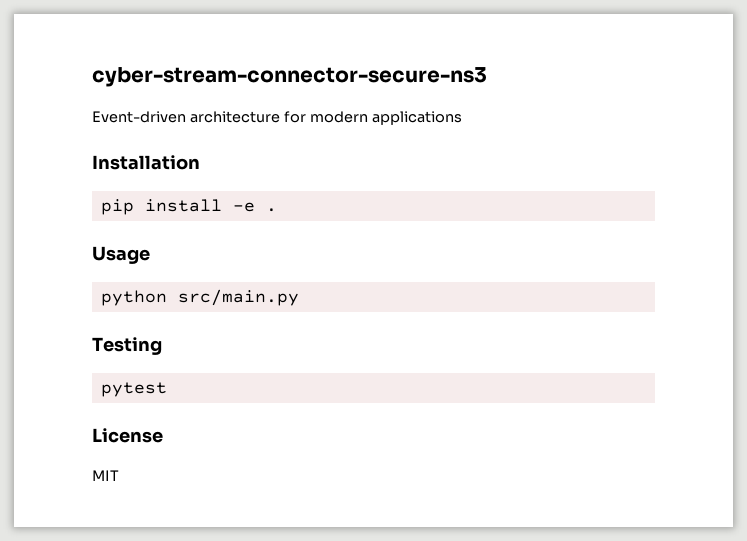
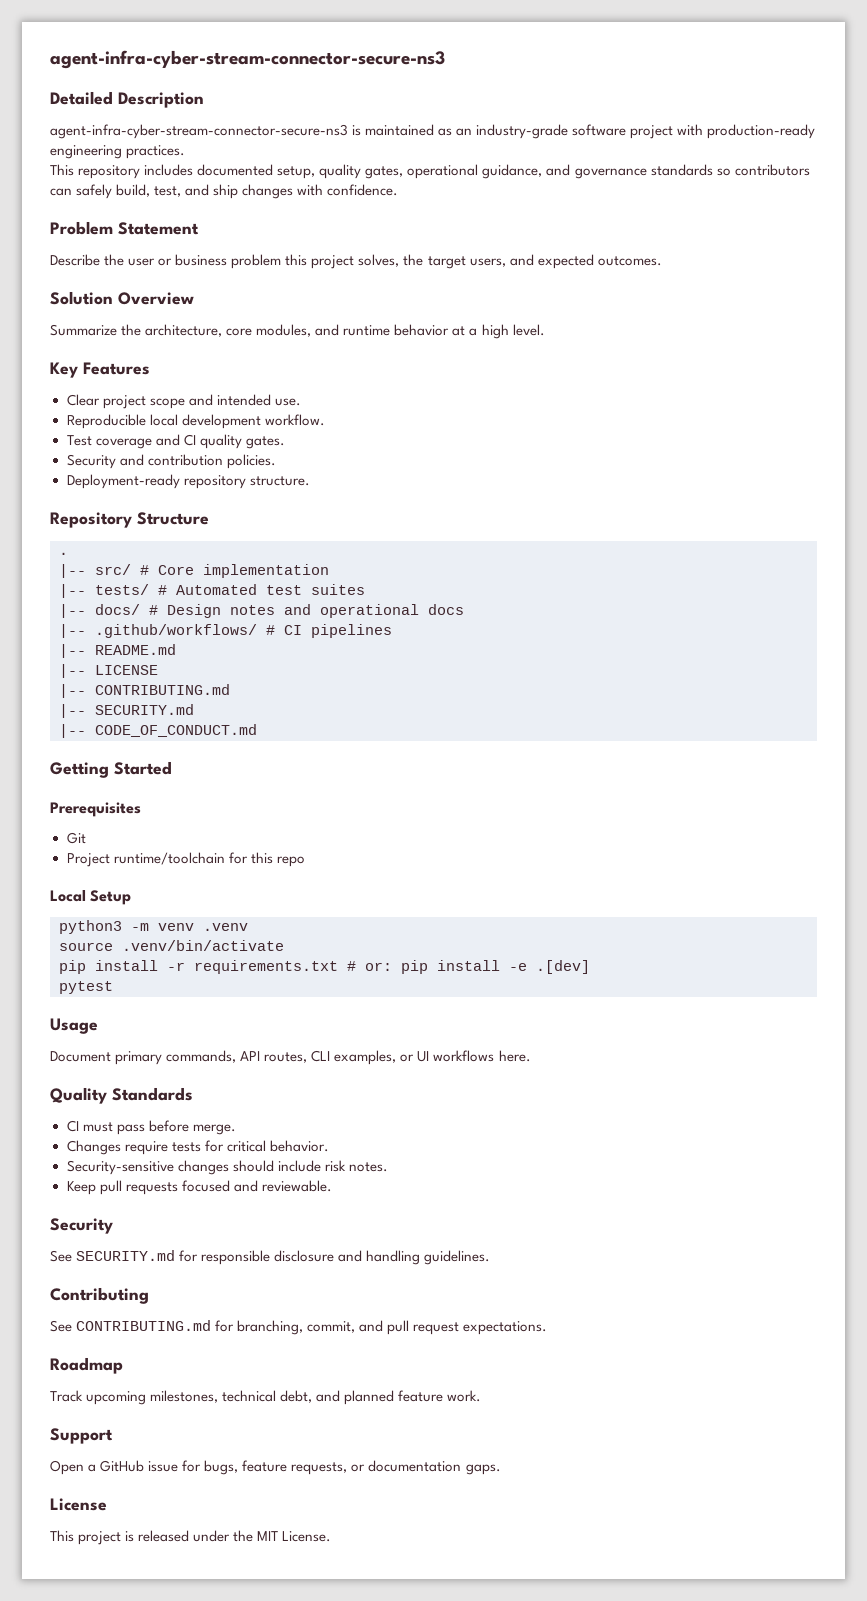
[92,67,487,87] [92,111,462,125] [92,155,200,170] [100,199,277,215] [92,246,150,264] [100,289,299,306] [92,337,162,355] [100,382,167,397] [92,428,163,443] [92,470,119,481] cyber-stream-connector-secure-ns3 // Event-driven architecture for modern applications // Installation // pip install -e . // Usage // python src/main.py // Testing // pytest // License // MIT -> [50,50,445,69] [50,91,204,108] [50,124,816,139] [50,145,186,159] [50,164,810,179] [50,184,399,199] [50,221,199,235] [50,254,662,269] [50,291,194,305] [50,324,545,339] [50,362,150,378] [66,394,301,409] [66,414,325,429] [66,434,285,449] [66,454,276,469] [66,474,310,489] [50,512,209,528] [59,552,68,555] [59,564,329,578] [59,584,365,598] [59,604,464,618] [59,624,392,638] [59,644,176,658] [59,664,158,678] [59,684,230,698] [59,704,194,718] [59,724,257,738] [50,761,172,778] [50,802,141,817] [66,832,86,844] [66,852,305,867] [50,890,132,905] [59,920,248,934] [59,940,284,951] [59,960,590,974] [59,981,113,994] [50,1018,98,1034] [50,1050,531,1065] [50,1087,193,1104] [66,1120,236,1135] [66,1140,329,1155] [66,1160,388,1175] [66,1180,332,1195] [50,1218,113,1234] [50,1250,491,1265] [50,1287,149,1304] [50,1320,548,1335] [50,1357,123,1374] [50,1390,482,1405] [50,1428,113,1444] [50,1460,501,1475] [50,1498,107,1511] [50,1530,332,1545] agent-infra-cyber-stream-connector-secure-ns3 // Detailed Description // agent-infra-cyber-stream-connector-secure-ns3 is maintained as an industry-grade software project with production-ready engineering practices. // This repository includes documented setup, quality gates, operational guidance, and governance standards so contributors can safely build, test, and ship changes with confidence. // Problem Statement // Describe the user or business problem this project solves, the target users, and expected outcomes. // Solution Overview // Summarize the architecture, core modules, and runtime behavior at a high level. // Key Features // Clear project scope and intended use. // Reproducible local development workflow. // Test coverage and CI quality gates. // Security and contribution policies. // Deployment-ready repository structure. // Repository Structure // . // |-- src/ # Core implementation // |-- tests/ # Automated test suites // |-- docs/ # Design notes and operational docs // |-- .github/workflows/ # CI pipelines // |-- README.md // |-- LICENSE // |-- CONTRIBUTING.md // |-- SECURITY.md // |-- CODE_OF_CONDUCT.md // Getting Started // Prerequisites // Git // Project runtime/toolchain for this repo // Local Setup // python3 -m venv .venv // source .venv/bin/activate // pip install -r requirements.txt # or: pip install -e .[dev] // pytest // Usage // Document primary commands, API routes, CLI examples, or UI workflows here. // Quality Standards // CI must pass before merge. // Changes require tests for critical behavior. // Security-sensitive changes should include risk notes. // Keep pull requests focused and reviewable. // Security // See SECURITY.md for responsible disclosure and handling guidelines. // Contributing // See CONTRIBUTING.md for branching, commit, and pull request expectations. // Roadmap // Track upcoming milestones, technical debt, and planned feature work. // Support // Open a GitHub issue for bugs, feature requests, or documentation gaps. // License // This project is released under the MIT License.

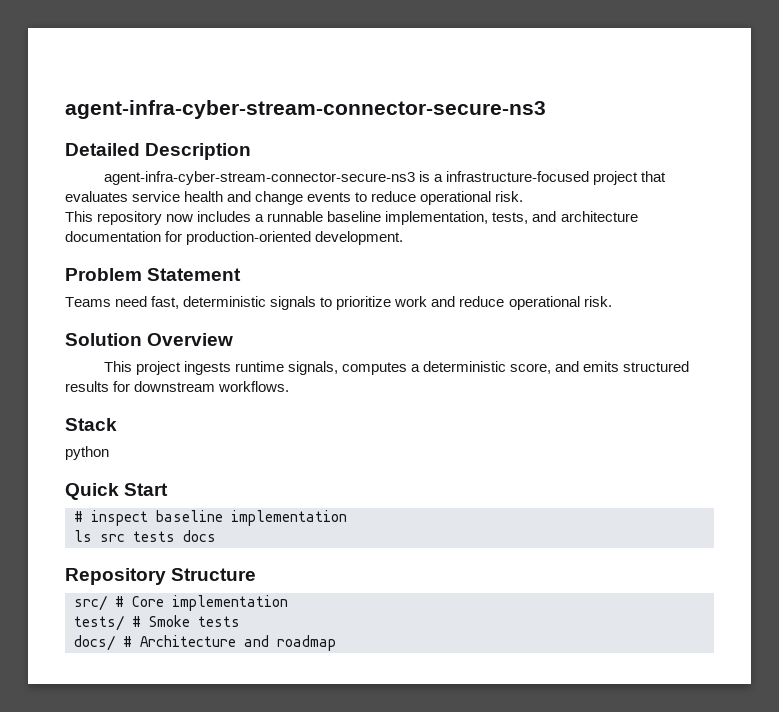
[365,124,816,139] [50,145,186,159] [50,164,810,179] [50,184,399,199] [50,221,199,235] [50,254,662,269] [50,291,194,305] [50,324,545,339] [50,362,150,378] [66,394,301,409] [66,414,325,429] [66,434,285,449] [66,454,276,469] [66,474,310,489] maintained as an industry-grade software project with production-ready engineering practices. // This repository includes documented setup, quality gates, operational guidance, and governance standards so contributors can safely build, test, and ship changes with confidence. // Problem Statement // Describe the user or business problem this project solves, the target users, and expected outcomes. // Solution Overview // Summarize the architecture, core modules, and runtime behavior at a high level. // Key Features // Clear project scope and intended use. // Reproducible local development workflow. // Test coverage and CI quality gates. // Security and contribution policies. // Deployment-ready repository structure. -> [433,171,666,185] [65,191,524,205] [65,211,638,225] [65,231,404,245] [65,268,242,281] [65,296,612,310] [65,333,234,346] [103,361,690,375] [65,381,290,392] [65,418,117,431] [65,446,109,460] [65,483,169,500] [74,510,347,526] [74,530,216,542] a infrastructure-focused project that evaluates service health and change events to reduce operational risk. // This repository now includes a runnable baseline implementation, tests, and architecture documentation for production-oriented development. // Problem Statement // Teams need fast, deterministic signals to prioritize work and reduce operational risk. // Solution Overview // This project ingests runtime signals, computes a deterministic score, and emits structured results for downstream workflows. // Stack // python // Quick Start // # inspect baseline implementation // ls src tests docs
[59,552,68,555] [59,564,86,578] . // |-- -> (257, 574) none
[59,584,86,598] |-- -> (288, 603) none
[176,584,365,595] [59,604,464,618] [59,624,392,638] [59,644,176,658] [59,664,158,678] [59,684,230,698] [59,704,194,718] [59,724,257,738] [50,761,172,778] [50,802,141,817] [66,832,86,844] [66,852,305,867] [50,890,132,905] [59,920,248,934] [59,940,284,951] [59,960,590,974] [59,981,113,994] [50,1018,98,1034] [50,1050,531,1065] [50,1087,193,1104] [66,1120,236,1135] [66,1140,329,1155] [66,1160,388,1175] [66,1180,332,1195] [50,1218,113,1234] [50,1250,491,1265] [50,1287,149,1304] [50,1320,548,1335] [50,1357,123,1374] [50,1390,482,1405] [50,1428,113,1444] [50,1460,501,1475] [50,1498,107,1511] [50,1530,332,1545] Automated test suites // |-- docs/ # Design notes and operational docs // |-- .github/workflows/ # CI pipelines // |-- README.md // |-- LICENSE // |-- CONTRIBUTING.md // |-- SECURITY.md // |-- CODE_OF_CONDUCT.md // Getting Started // Prerequisites // Git // Project runtime/toolchain for this repo // Local Setup // python3 -m venv .venv // source .venv/bin/activate // pip install -r requirements.txt # or: pip install -e .[dev] // pytest // Usage // Document primary commands, API routes, CLI examples, or UI workflows here. // Quality Standards // CI must pass before merge. // Changes require tests for critical behavior. // Security-sensitive changes should include risk notes. // Keep pull requests focused and reviewable. // Security // See SECURITY.md for responsible disclosure and handling guidelines. // Contributing // See CONTRIBUTING.md for branching, commit, and pull request expectations. // Roadmap // Track upcoming milestones, technical debt, and planned feature work. // Support // Open a GitHub issue for bugs, feature requests, or documentation gaps. // License // This project is released under the MIT License. -> [149,615,240,627] [74,635,336,651] Smoke tests // docs/ # Architecture and roadmap

